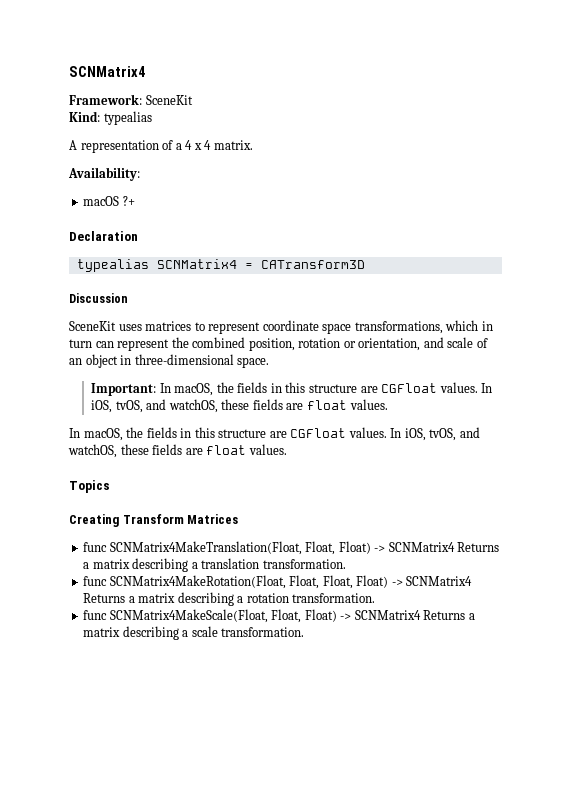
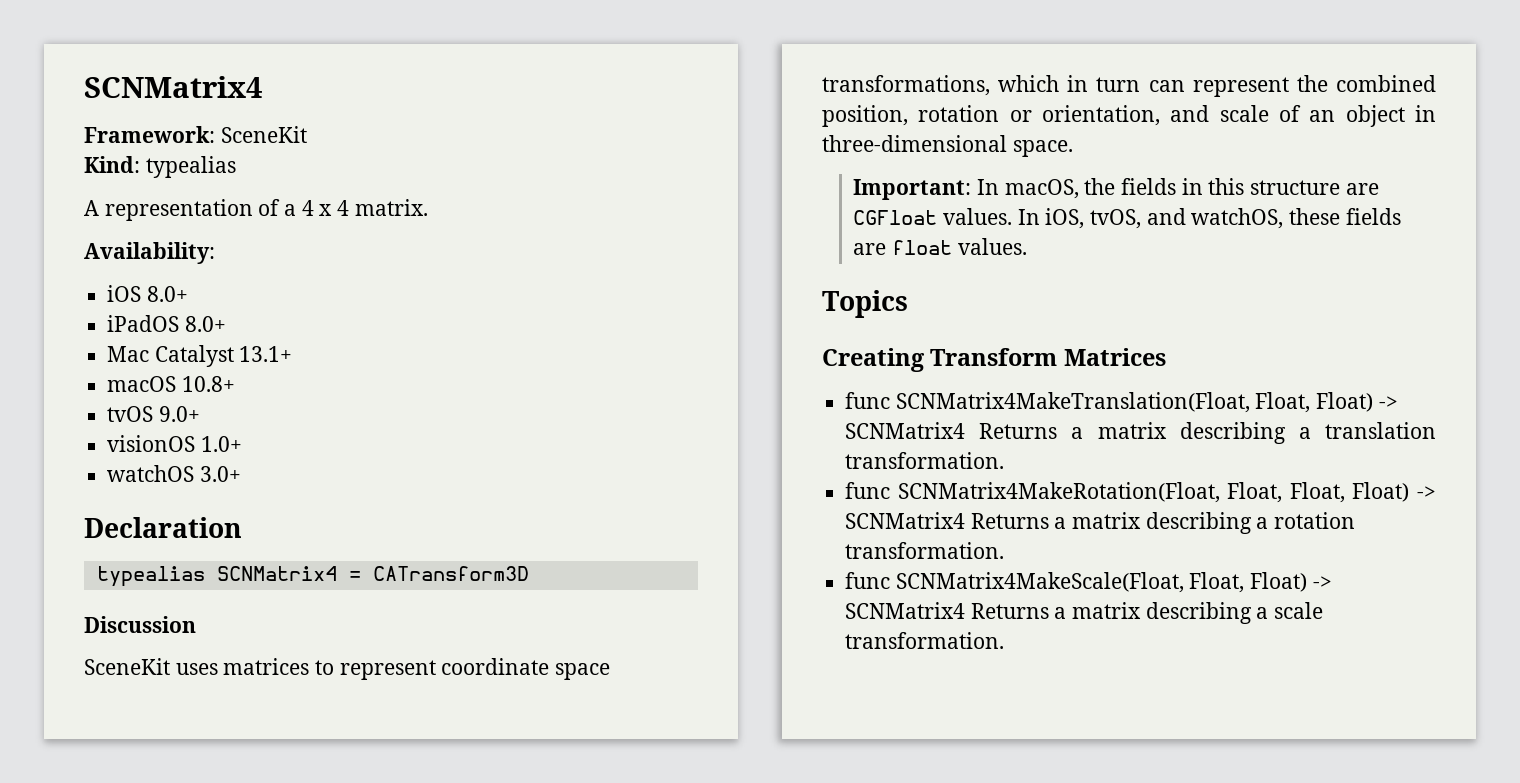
[83,196,135,206] macOS ?+ -> [107,285,188,302] [107,315,226,332] [107,345,293,367] [107,376,235,392] [107,406,200,422] [107,435,242,452] [107,465,241,482] iOS 8.0+ // iPadOS 8.0+ // Mac Catalyst 13.1+ // macOS 10.8+ // tvOS 9.0+ // visionOS 1.0+ // watchOS 3.0+
[69,427,480,441] [68,444,287,458] // In macOS, the fields in this structure are CGFloat values. In iOS, tvOS, and watchOS, these fields are float values. -> (1027, 246) none

